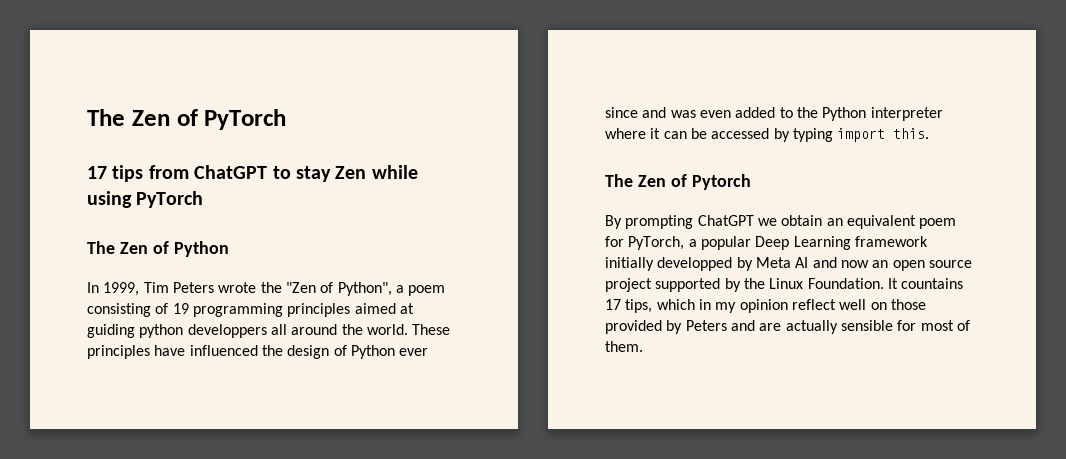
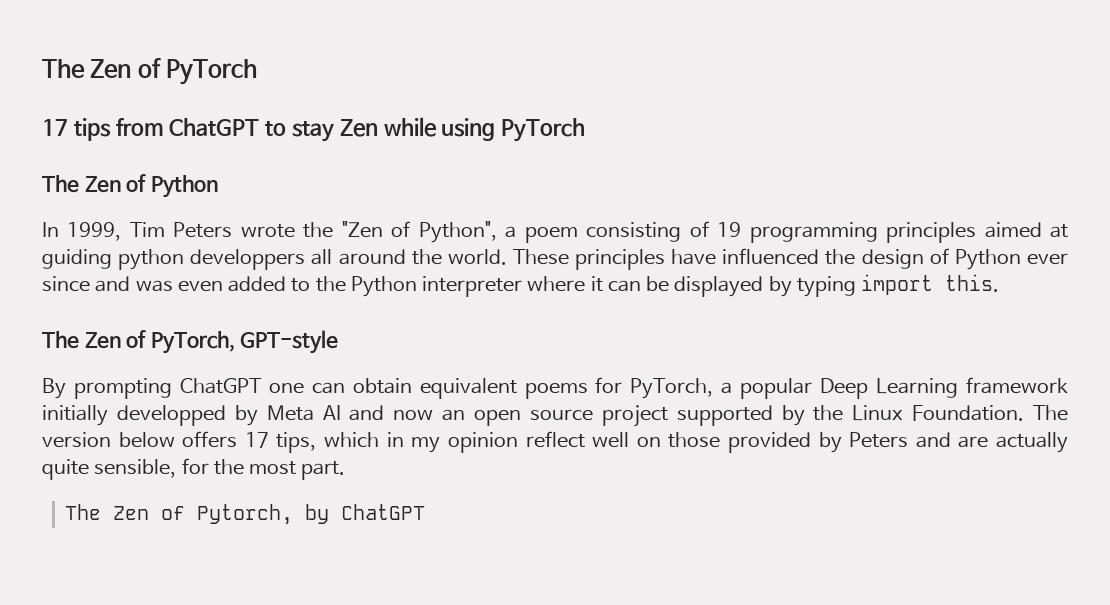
[711,128,770,139] accessed -> [674,276,764,297] displayed
[691,174,751,190] Pytorch -> [150,330,339,354] PyTorch, GPT-style
[757,215,957,229] we obtain an equivalent poem -> [268,378,588,399] one can obtain equivalent poems
[887,278,964,289] It countains -> [1033,405,1068,421] [42,431,238,448] The version below offers
[840,320,970,331] [605,341,643,352] sensible for most of them. -> [42,458,346,480] [65,504,426,525] quite sensible, for the most part. // The Zen of Pytorch, by ChatGPT

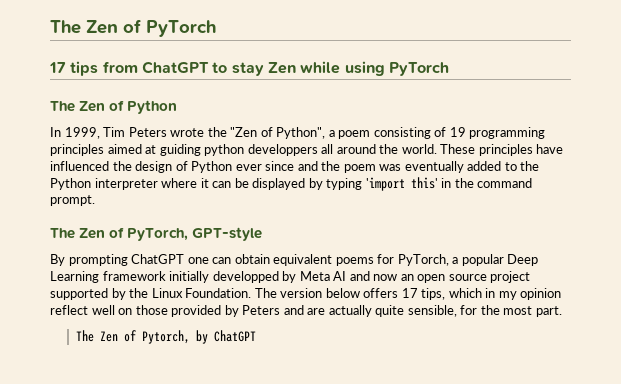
[135,280,223,292] was even -> [321,161,464,173] the poem was eventually
[861,274,1000,295] import this. -> [365,177,533,191] [50,195,95,206] 'import this' in the command prompt.

